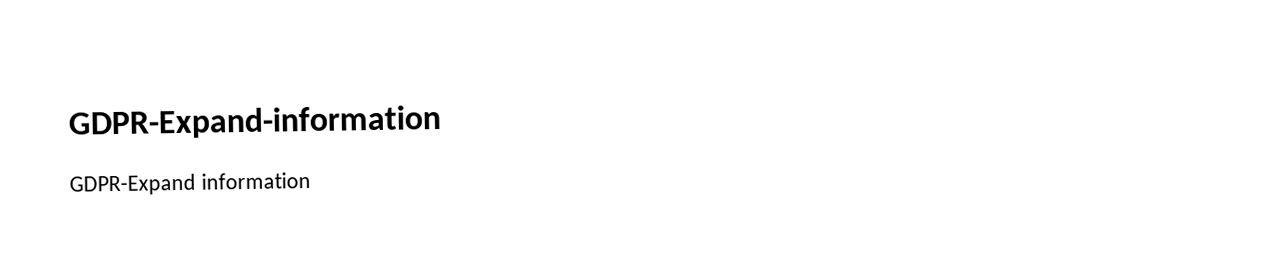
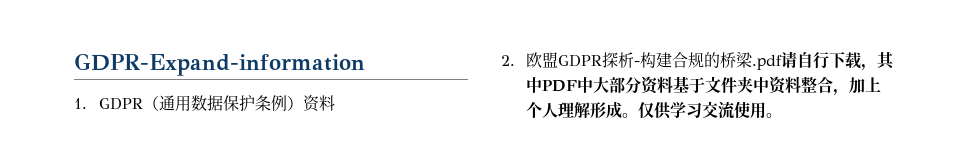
[69,171,311,196] GDPR-Expand information -> [74,95,335,112] [501,51,895,71] [525,76,881,96] [525,101,782,120] 1. GDPR（通用数据保护条例）资料 // 2.欧盟GDPR探析-构建合规的桥梁.pdf请自行下载，其中PDF中大部分资料基于文件夹中资料整合，加上个人理解形成。仅供学习交流使用。

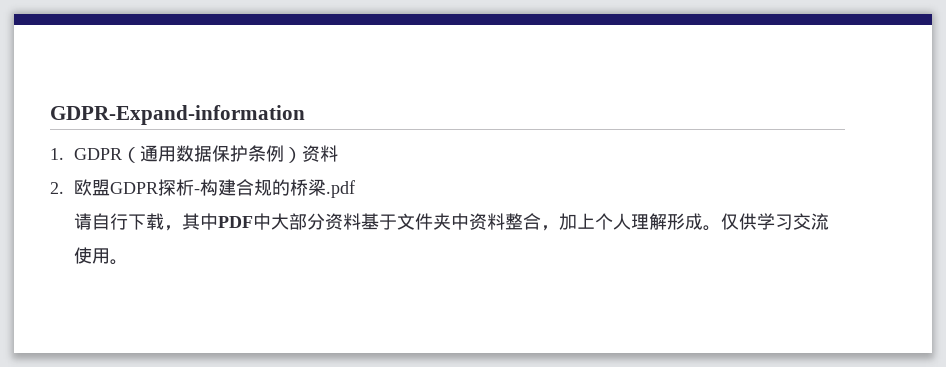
(782, 62) none -> (356, 189) //

